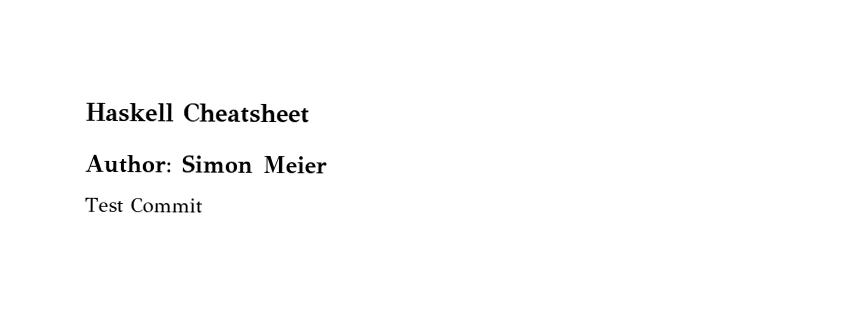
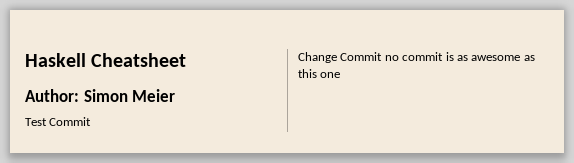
(203, 206) none -> [298,52,535,63] [298,69,341,78] // Change Commit no commit is as awesome as this one

